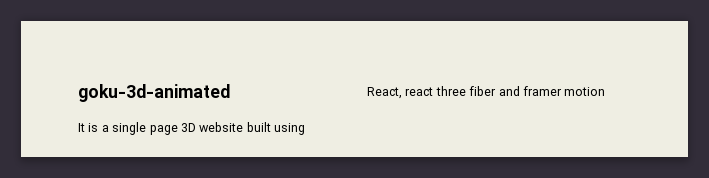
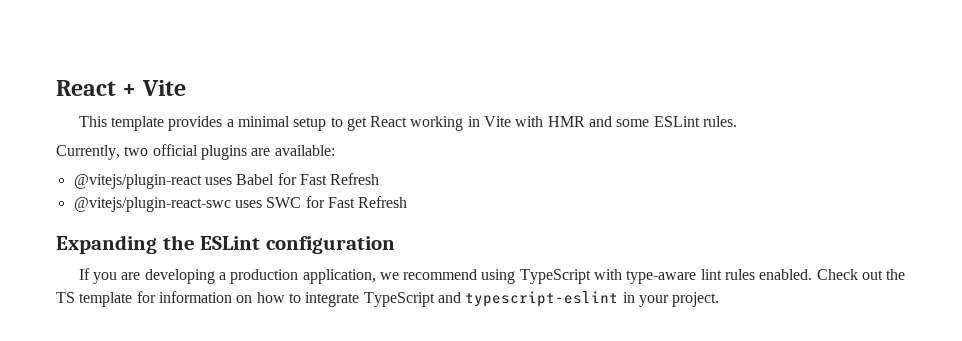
[78,84,230,102] [78,122,305,135] [367,86,606,99] goku-3d-animated // It is a single page 3D website built using React, react three fiber and framer motion -> [56,80,186,96] [78,116,738,131] [56,144,335,160] [73,173,380,189] [73,196,408,212] [56,235,395,254] [78,268,906,284] [56,291,720,307] React + Vite // This template provides a minimal setup to get React working in Vite with HMR and some ESLint rules. // Currently, two official plugins are available: // @vitejs/plugin-react uses Babel for Fast Refresh // @vitejs/plugin-react-swc uses SWC for Fast Refresh // Expanding the ESLint configuration // If you are developing a production application, we recommend using TypeScript with type-aware lint rules enabled. Check out the TS template for information on how to integrate TypeScript and typescript-eslint in your project.

